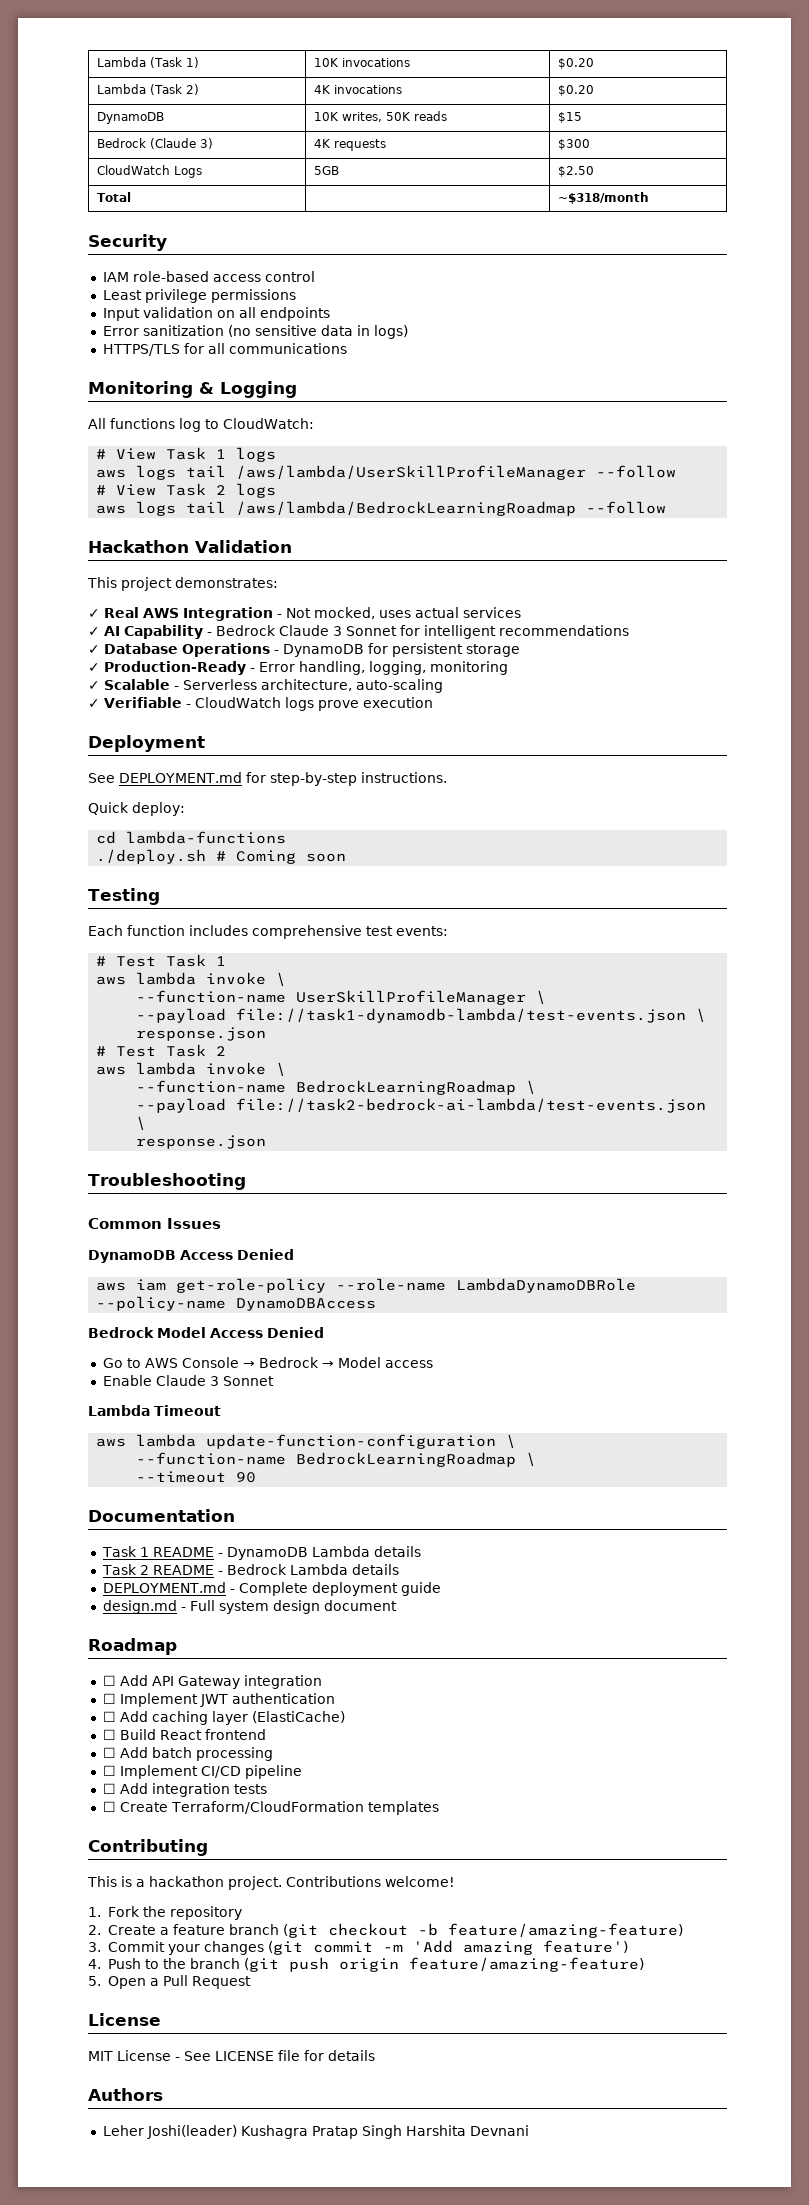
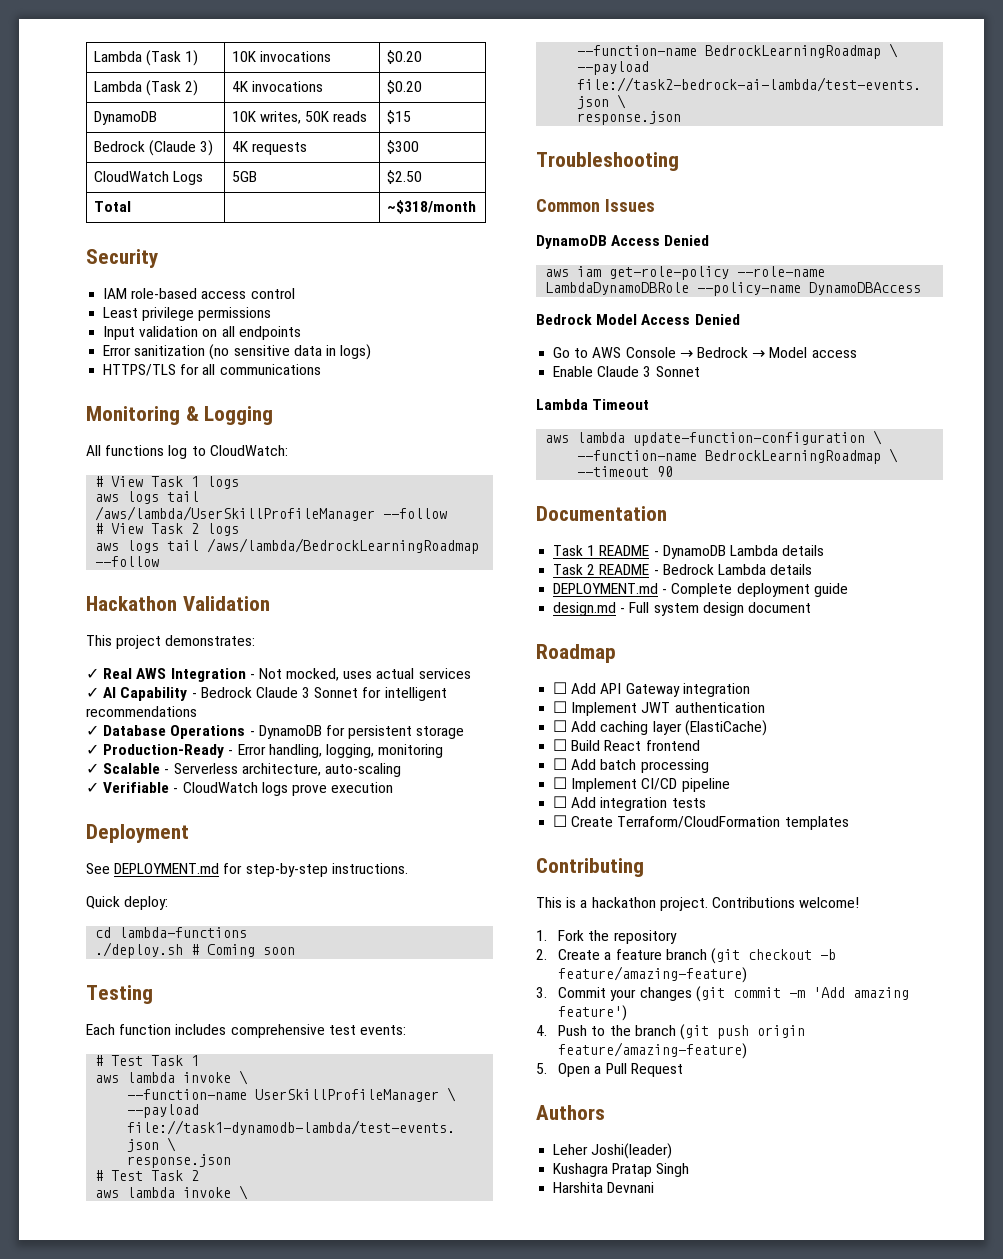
[88,2013,161,2026] [88,2050,375,2061] // License // MIT License - See LICENSE file for details -> (683, 1070) none
(237, 2132) none -> (673, 1151) //
(402, 2132) none -> (690, 1170) //

